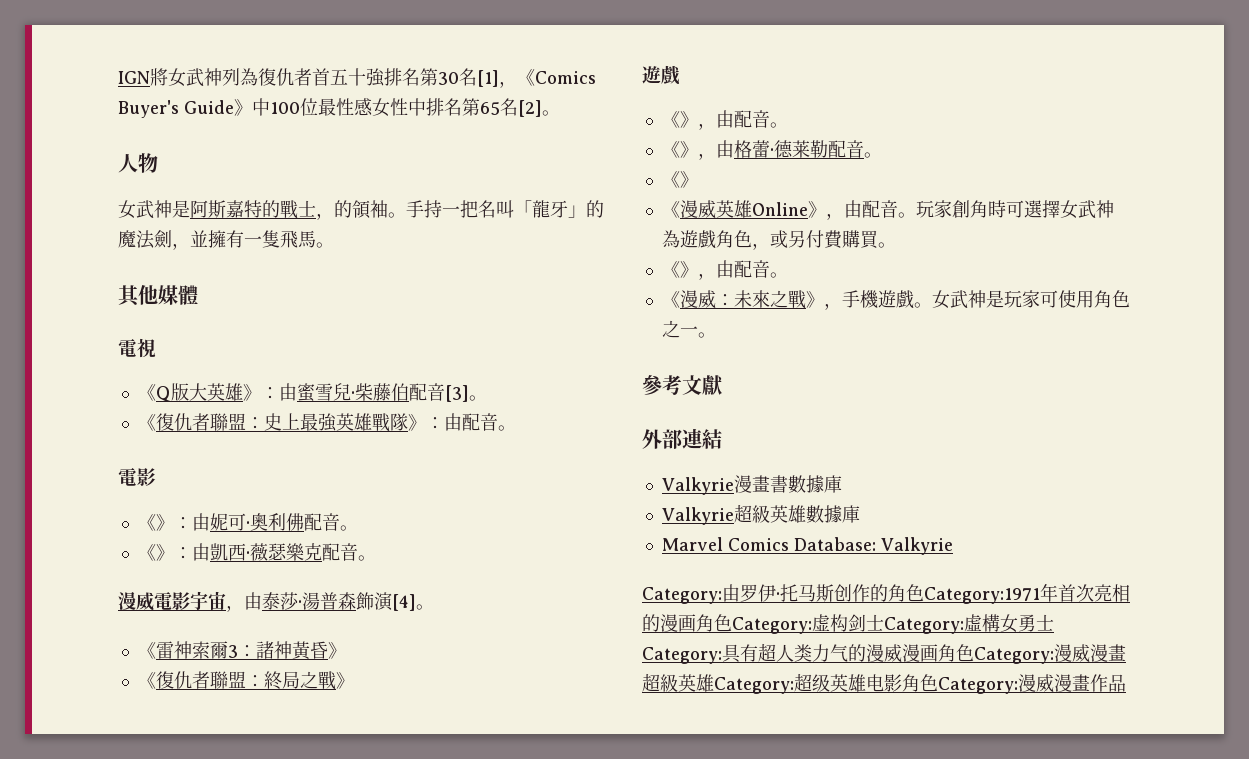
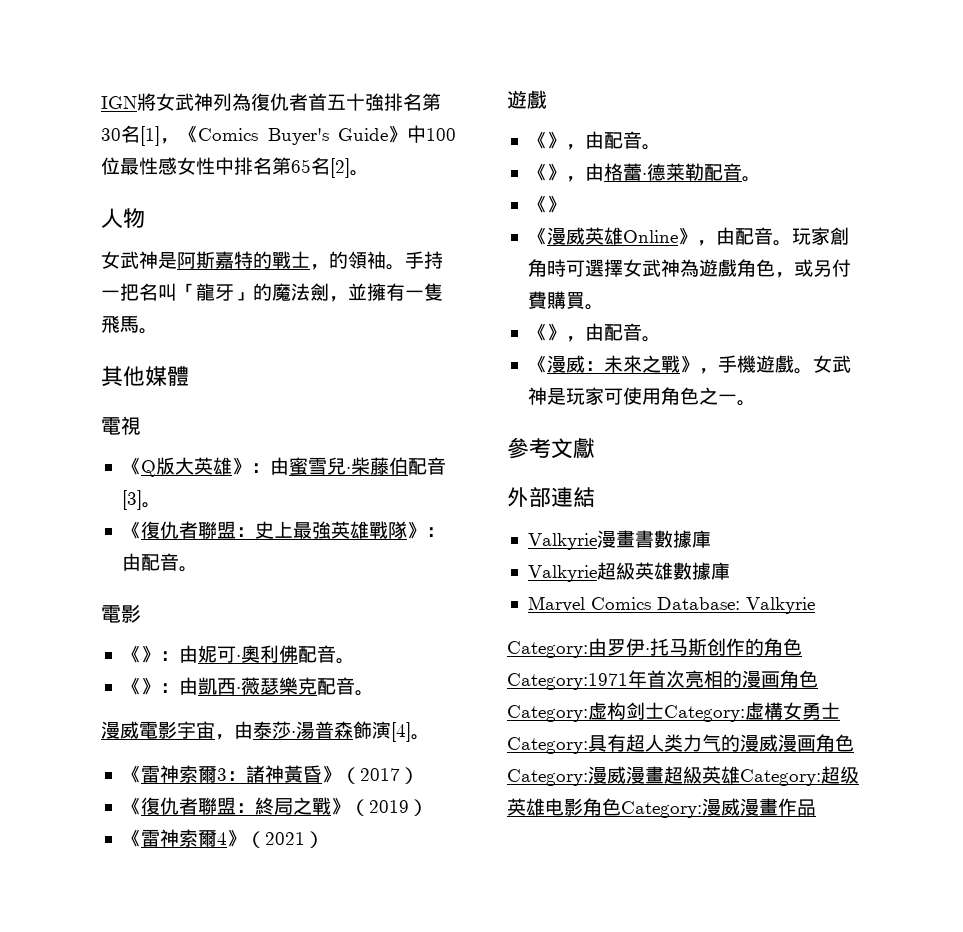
(346, 650) none -> [340,767,419,784] （2017）
(354, 680) none -> [349,799,428,816] [121,829,324,848] （2019） // 《雷神索爾4》（2021）

